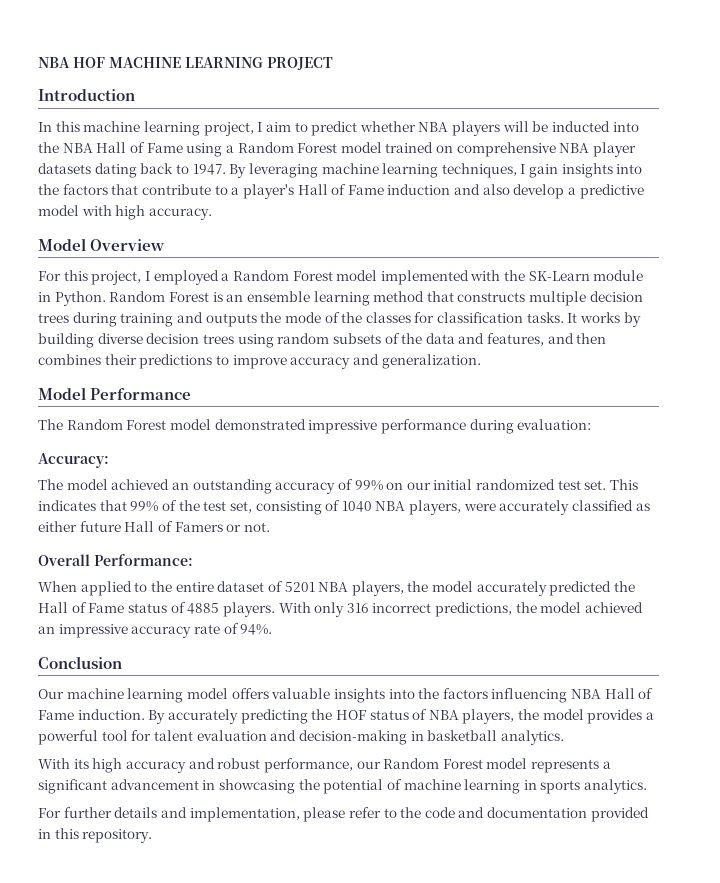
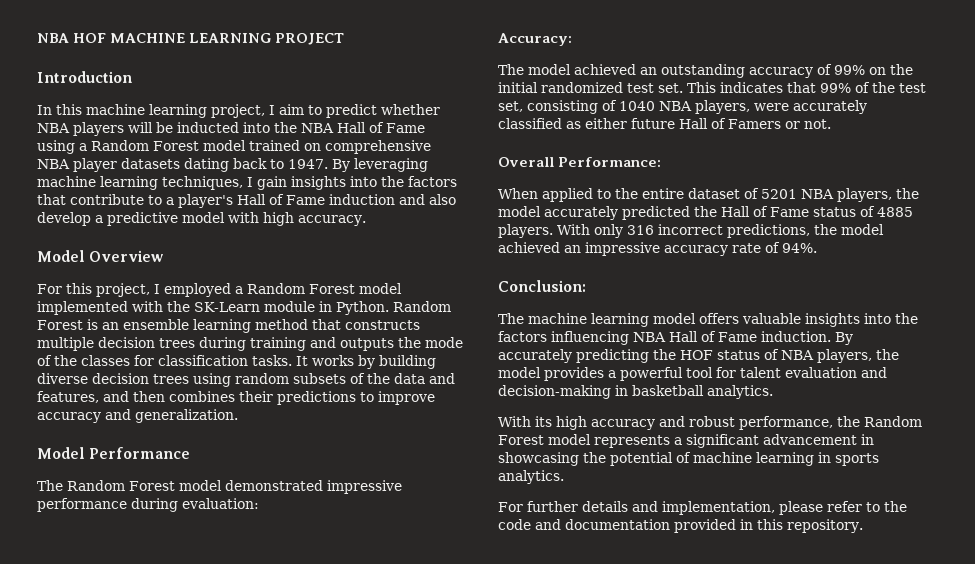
[406,482,431,490] our -> [890,64,913,75] the
[38,656,122,669] [38,689,64,699] Conclusion // Our -> [498,280,586,292] [498,313,524,324] Conclusion: // The
[356,761,381,769] our -> [837,416,860,427] the

